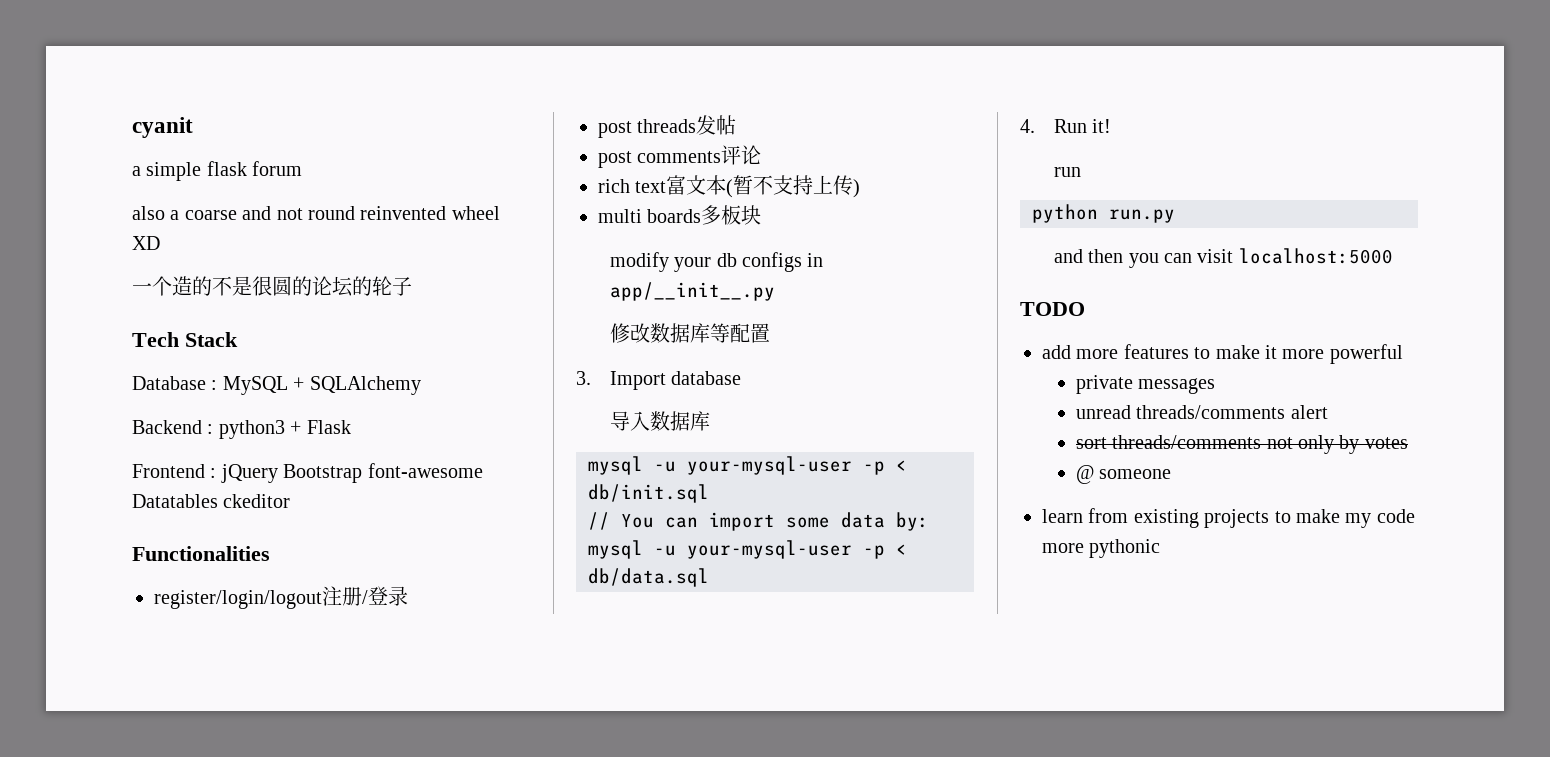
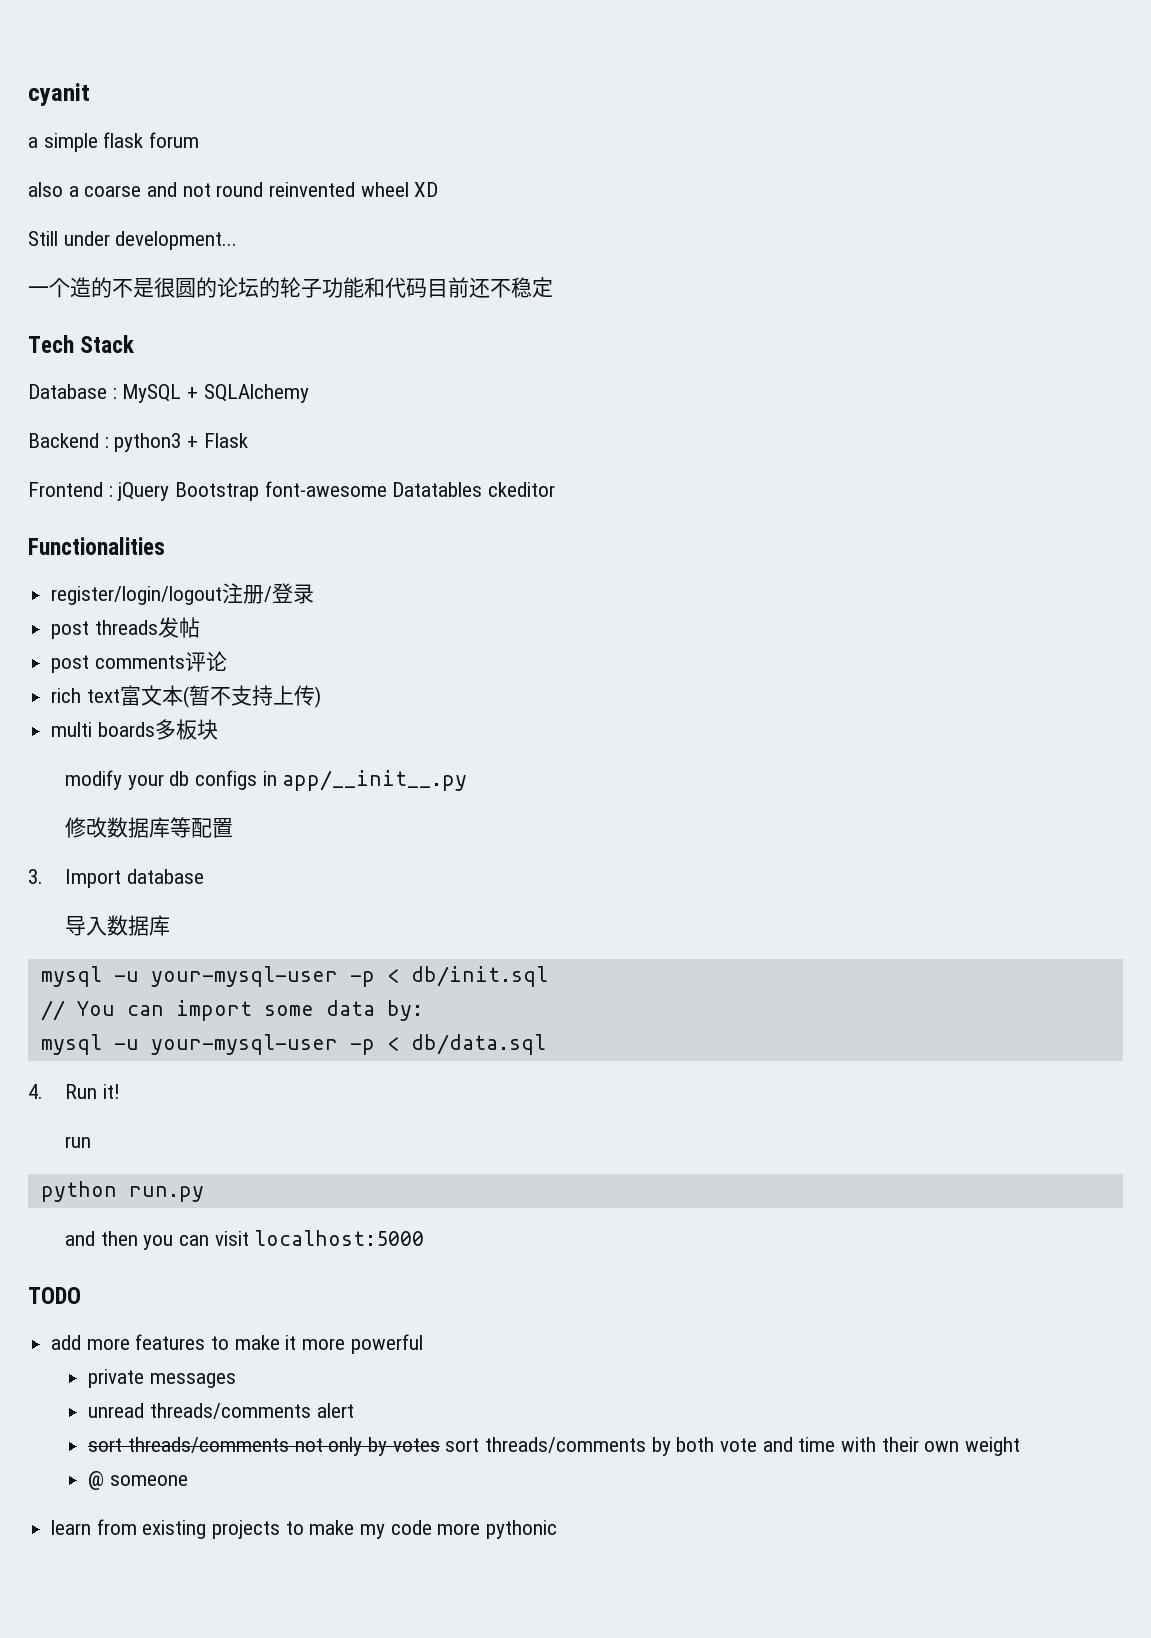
(160, 243) none -> [28,231,238,250] // Still under development...
(412, 286) none -> [322,277,553,298] 功能和代码目前还不稳定
(1408, 443) none -> [445,1437,1020,1456] sort threads/comments by both vote and time with their own weight

